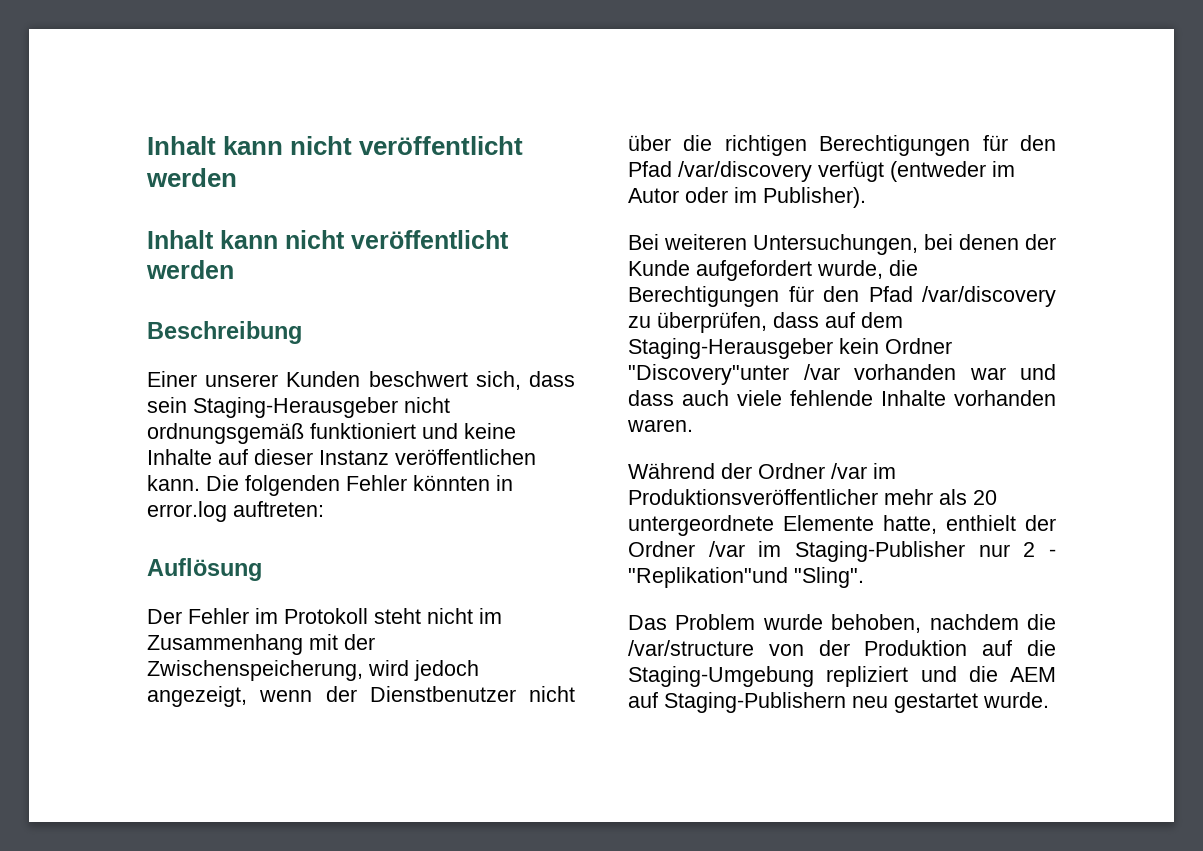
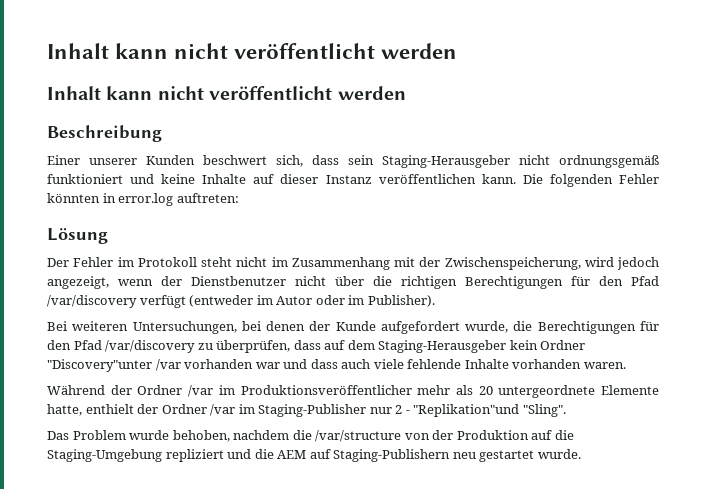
[147,558,262,581] Auflösung -> [47,228,108,244] Lösung

